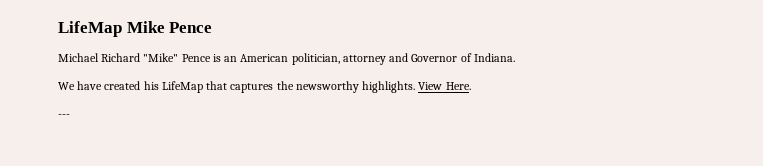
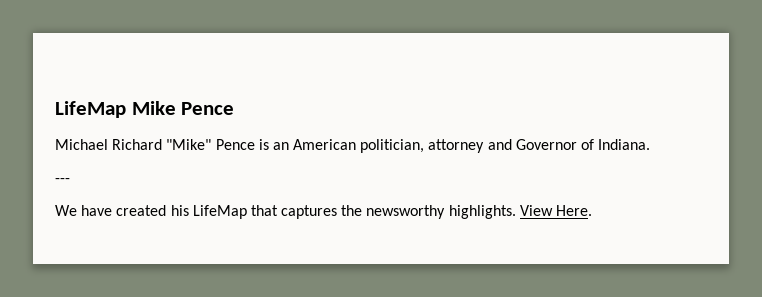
(515, 57) none -> [55,178,70,183] // ---
[58,114,70,118] // --- -> (593, 210) none

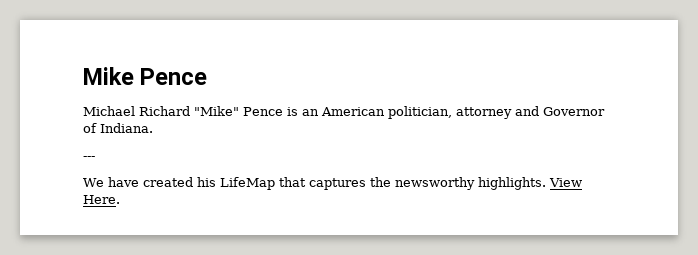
[55,101,126,118] LifeMap -> (83, 76) none

